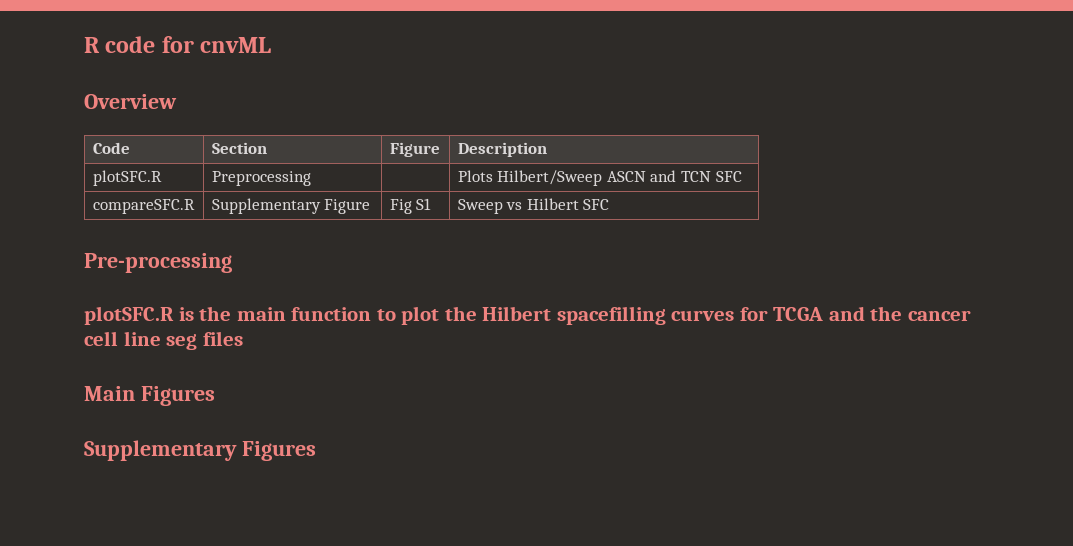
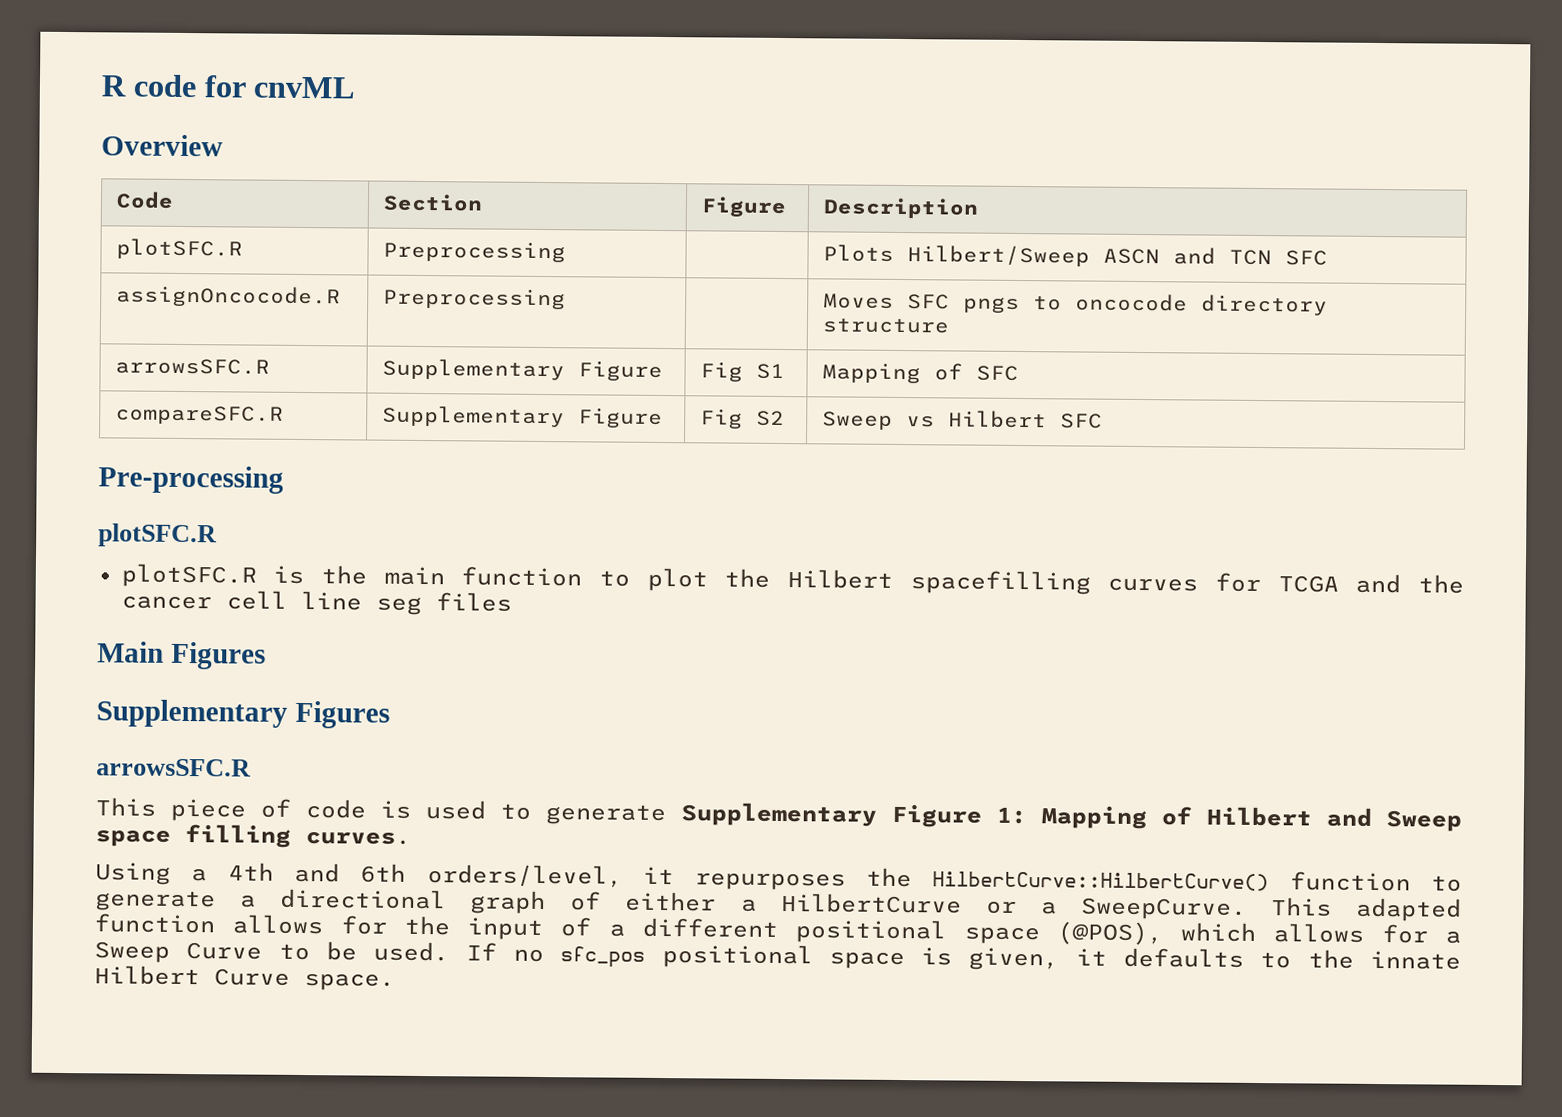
[92,199,195,214] [211,198,371,214] [389,198,432,214] compareSFC.R | Supplementary Figure | Fig S1 -> [116,285,342,308] [383,287,567,310] [823,293,1329,316] [822,318,951,334] [115,358,271,375] [382,358,664,382] [700,361,786,382] [822,362,1020,384] [115,405,285,425] [382,405,664,429] [700,408,786,429] assignOncocode.R | Preprocessing | | Moves SFC pngs to oncocode directory structure // arrowsSFC.R | Supplementary Figure | Fig S1 | Mapping of SFC // compareSFC.R | Supplementary Figure | Fig S2
(174, 315) none -> [120,563,257,588] // plotSFC.R
(316, 451) none -> [96,758,251,777] [95,797,1462,832] [95,824,411,848] [95,862,1462,892] [95,888,1462,922] [94,913,1461,946] [94,941,1461,971] [94,965,395,991] // arrowsSFC.R // This piece of code is used to generate Supplementary Figure 1: Mapping of Hilbert and Sweep space filling curves. // Using a 4th and 6th orders/level, it repurposes the HilbertCurve::HilbertCurve() function to generate a directional graph of either a HilbertCurve or a SweepCurve. This adapted function allows for the input of a different positional space (@POS), which allows for a Sweep Curve to be used. If no sfc_pos positional space is given, it defaults to the innate Hilbert Curve space.

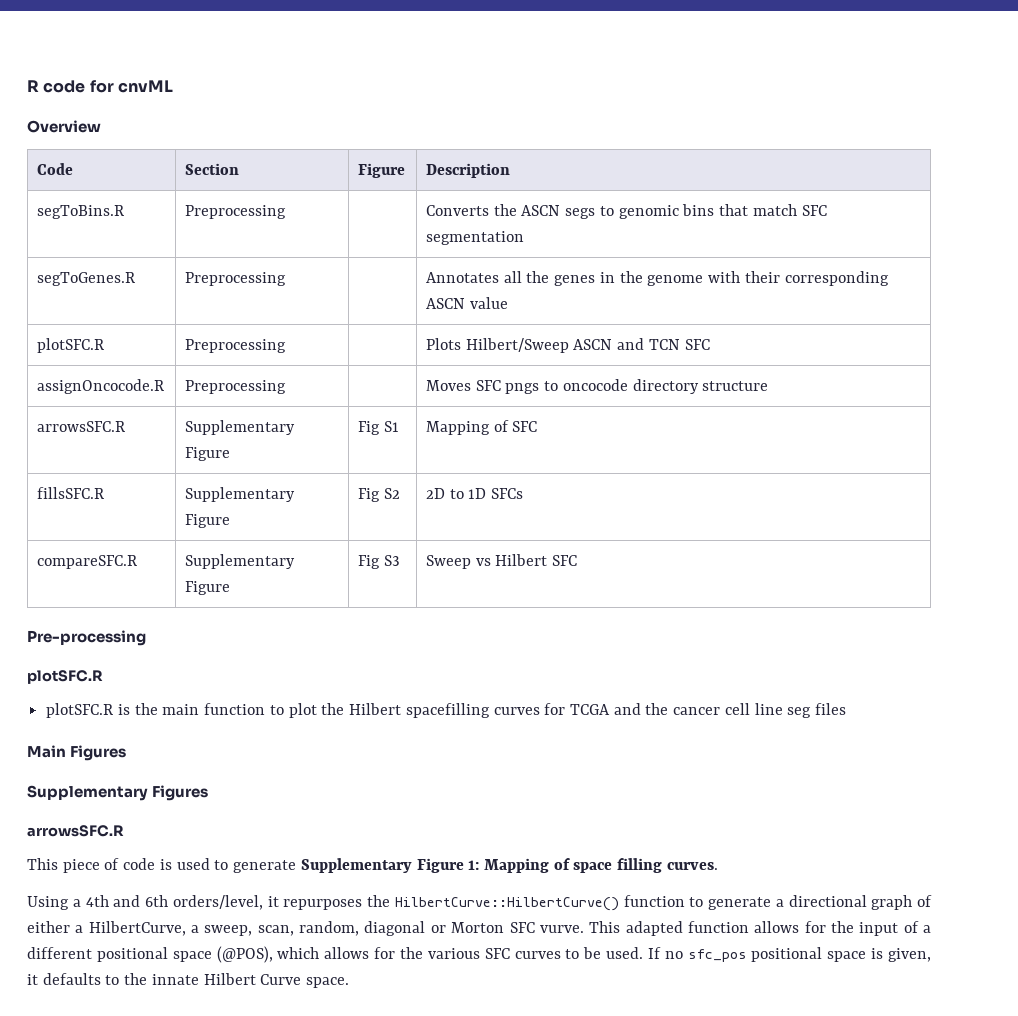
(980, 208) none -> [37,205,125,219] [185,205,287,219] [426,204,827,219] [426,231,525,245] [37,272,136,286] [185,272,287,286] [426,271,889,286] [426,297,508,309] // segToBins.R | Preprocessing | | Converts the ASCN segs to genomic bins that match SFC segmentation // segToGenes.R | Preprocessing | | Annotates all the genes in the genome with their corresponding ASCN value
(1020, 373) none -> [37,487,105,499] [185,487,296,502] [185,514,231,528] [358,488,400,502] [426,488,524,499] // fillsSFC.R | Supplementary Figure | Fig S2 | 2D to 1D SFCs
[756,410,786,427] S2 -> [383,555,400,566] S3
[1205,806,1462,832] Hilbert and Sweep -> (570, 864) none
[780,893,1247,920] HilbertCurve or a SweepCurve. -> [88,921,584,936] HilbertCurve, a sweep, scan, random, diagonal or Morton SFC vurve.
[1445,930,1461,944] [94,941,263,963] a Sweep Curve -> [399,947,561,959] the various SFC curves

